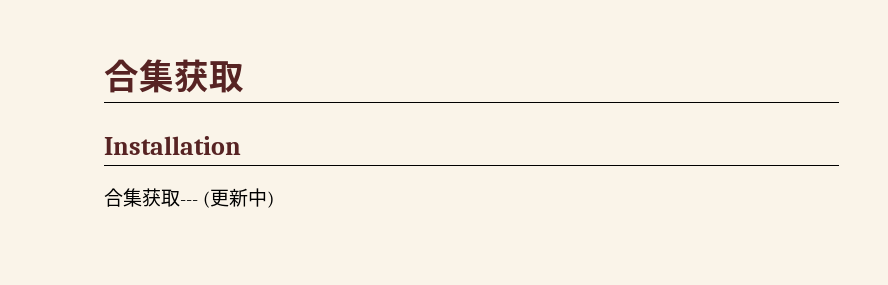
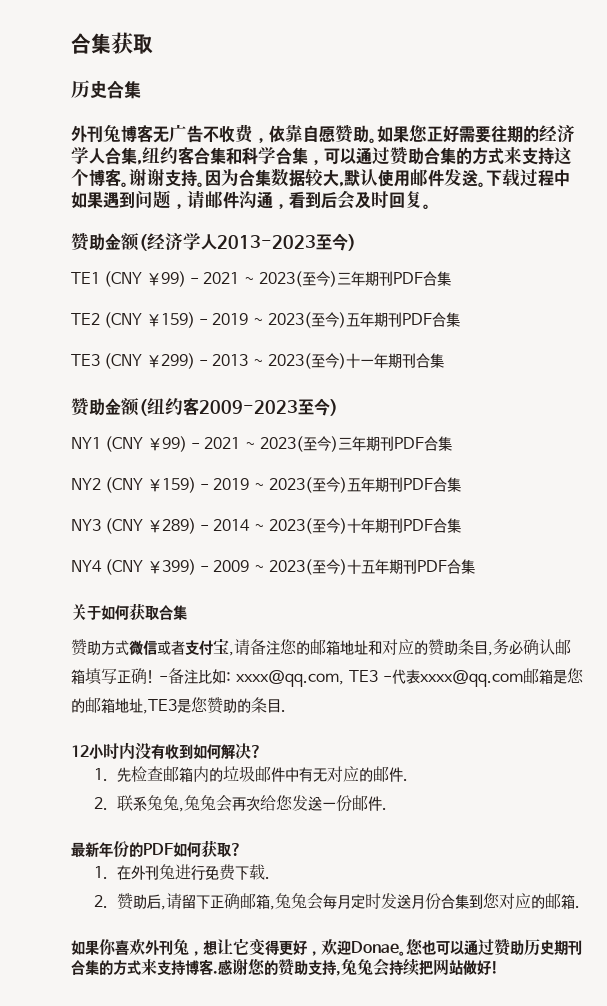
[104,136,241,155] [104,188,275,208] Installation // 合集获取--- (更新中) -> [71,80,141,99] [71,124,575,144] [71,146,572,166] [71,168,570,188] [71,190,431,210] [71,232,356,251] [71,271,451,287] [71,312,460,328] [71,353,444,369] [71,397,338,416] [71,436,452,452] [71,477,461,493] [71,518,461,534] [71,559,475,575] [71,603,187,621] [71,638,571,656] [71,668,584,687] [71,696,286,714] [71,742,262,759] [94,766,409,783] [94,795,388,812] [71,840,242,858] [94,864,271,881] [94,892,581,910] [71,938,582,956] [71,958,498,977] 历史合集 // 外刊兔博客无广告不收费，依靠自愿赞助。如果您正好需要往期的经济学人合集,纽约客合集和科学合集，可以通过赞助合集的方式来支持这个博客。谢谢支持。因为合集数据较大,默认使用邮件发送。下载过程中如果遇到问题，请邮件沟通，看到后会及时回复。 // 赞助金额(经济学人2013-2023至今) // TE1 (CNY ¥99) - 2021 ~ 2023(至今)三年期刊PDF合集 // TE2 (CNY ¥159) - 2019 ~ 2023(至今)五年期刊PDF合集 // TE3 (CNY ¥299) - 2013 ~ 2023(至今)十一年期刊合集 // 赞助金额(纽约客2009-2023至今) // NY1 (CNY ¥99) - 2021 ~ 2023(至今)三年期刊PDF合集 // NY2 (CNY ¥159) - 2019 ~ 2023(至今)五年期刊PDF合集 // NY3 (CNY ¥289) - 2014 ~ 2023(至今)十年期刊PDF合集 // NY4 (CNY ¥399) - 2009 ~ 2023(至今)十五年期刊PDF合集 // 关于如何获取合集 // 赞助方式微信或者支付宝,请备注您的邮箱地址和对应的赞助条目,务必确认邮箱填写正确! -备注比如: xxxx@qq.com, TE3 -代表xxxx@qq.com邮箱是您的邮箱地址,TE3是您赞助的条目. // 12小时内没有收到如何解决? // 1.先检查邮箱内的垃圾邮件中有无对应的邮件. // 2.联系兔兔,兔兔会再次给您发送一份邮件. // 最新年份的PDF如何获取? // 1.在外刊兔进行免费下载. // 2.赞助后,请留下正确邮箱,兔兔会每月定时发送月份合集到您对应的邮箱. // 如果你喜欢外刊兔，想让它变得更好，欢迎Donae。您也可以通过赞助历史期刊合集的方式来支持博客.感谢您的赞助支持,兔兔会持续把网站做好!

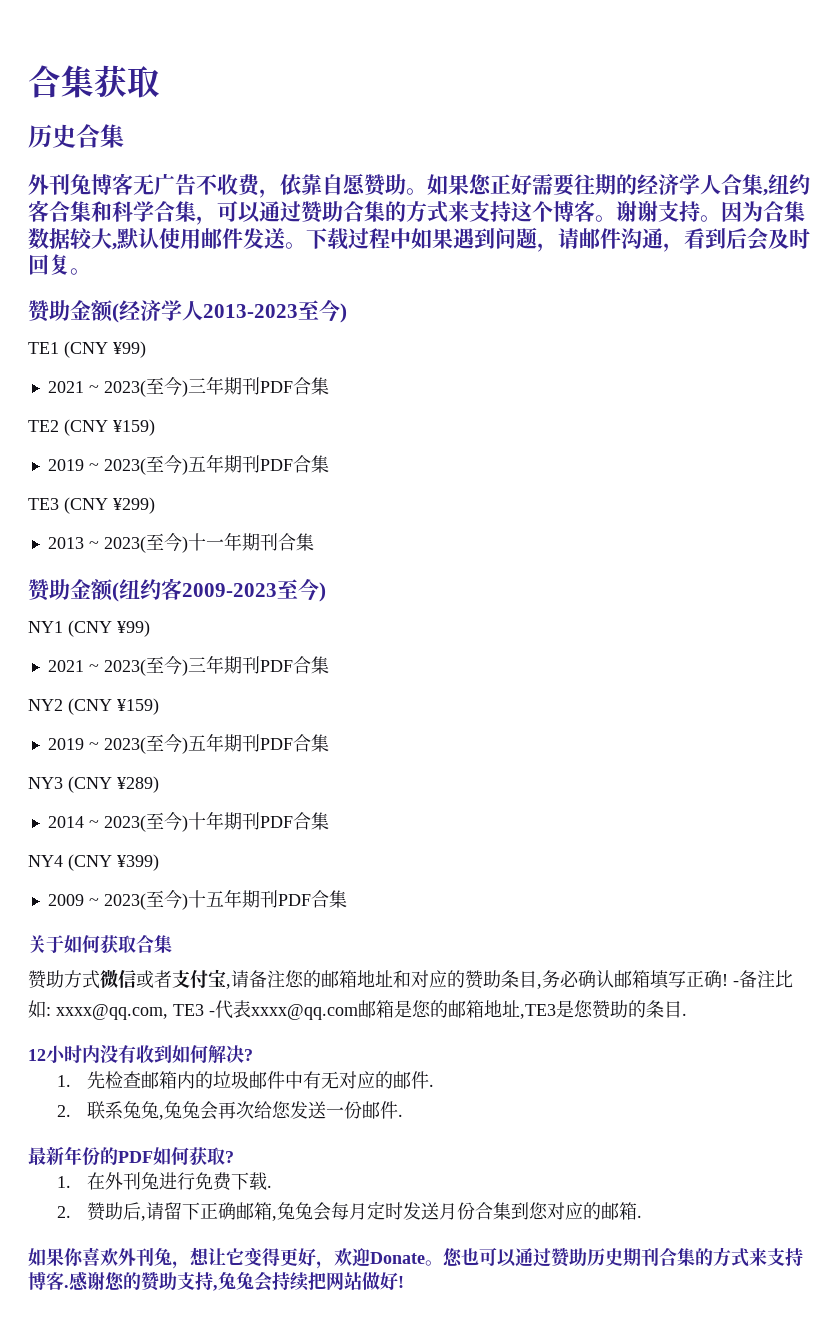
[189,278,199,284] - -> (146, 349) //
[198,319,208,325] - -> (155, 427) //
[198,360,208,366] - -> (155, 505) //
[190,443,200,449] - -> (150, 628) //
[199,484,209,490] - -> (159, 706) //
[199,525,209,531] - -> (159, 784) //
[199,566,209,572] - -> (159, 862) //
[351,941,399,954] Donae -> [370,1252,425,1264] Donate

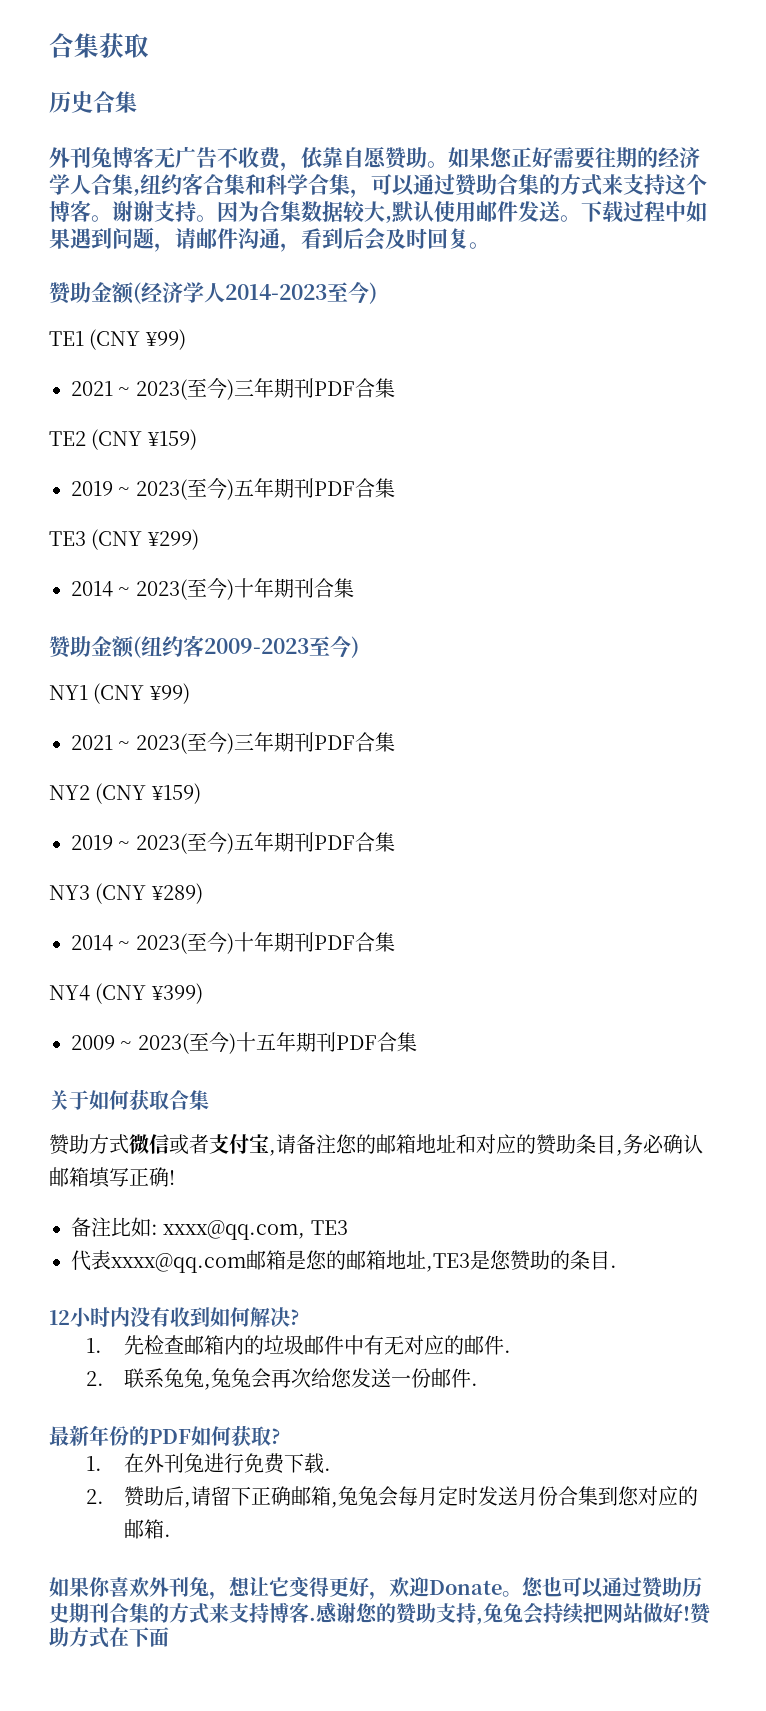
[203,304,298,318] 2013-2023 -> [225,284,327,300] 2014-2023
[47,533,224,553] 2013 ~ 2023(至今)十一 -> [71,578,254,600] 2014 ~ 2023(至今)十
[733,981,739,986] - -> (175, 1177) //
[209,1011,215,1016] - -> (348, 1227) //
(404, 1282) none -> [690,1603,712,1625] [49,1627,169,1648] 赞助方式在下面

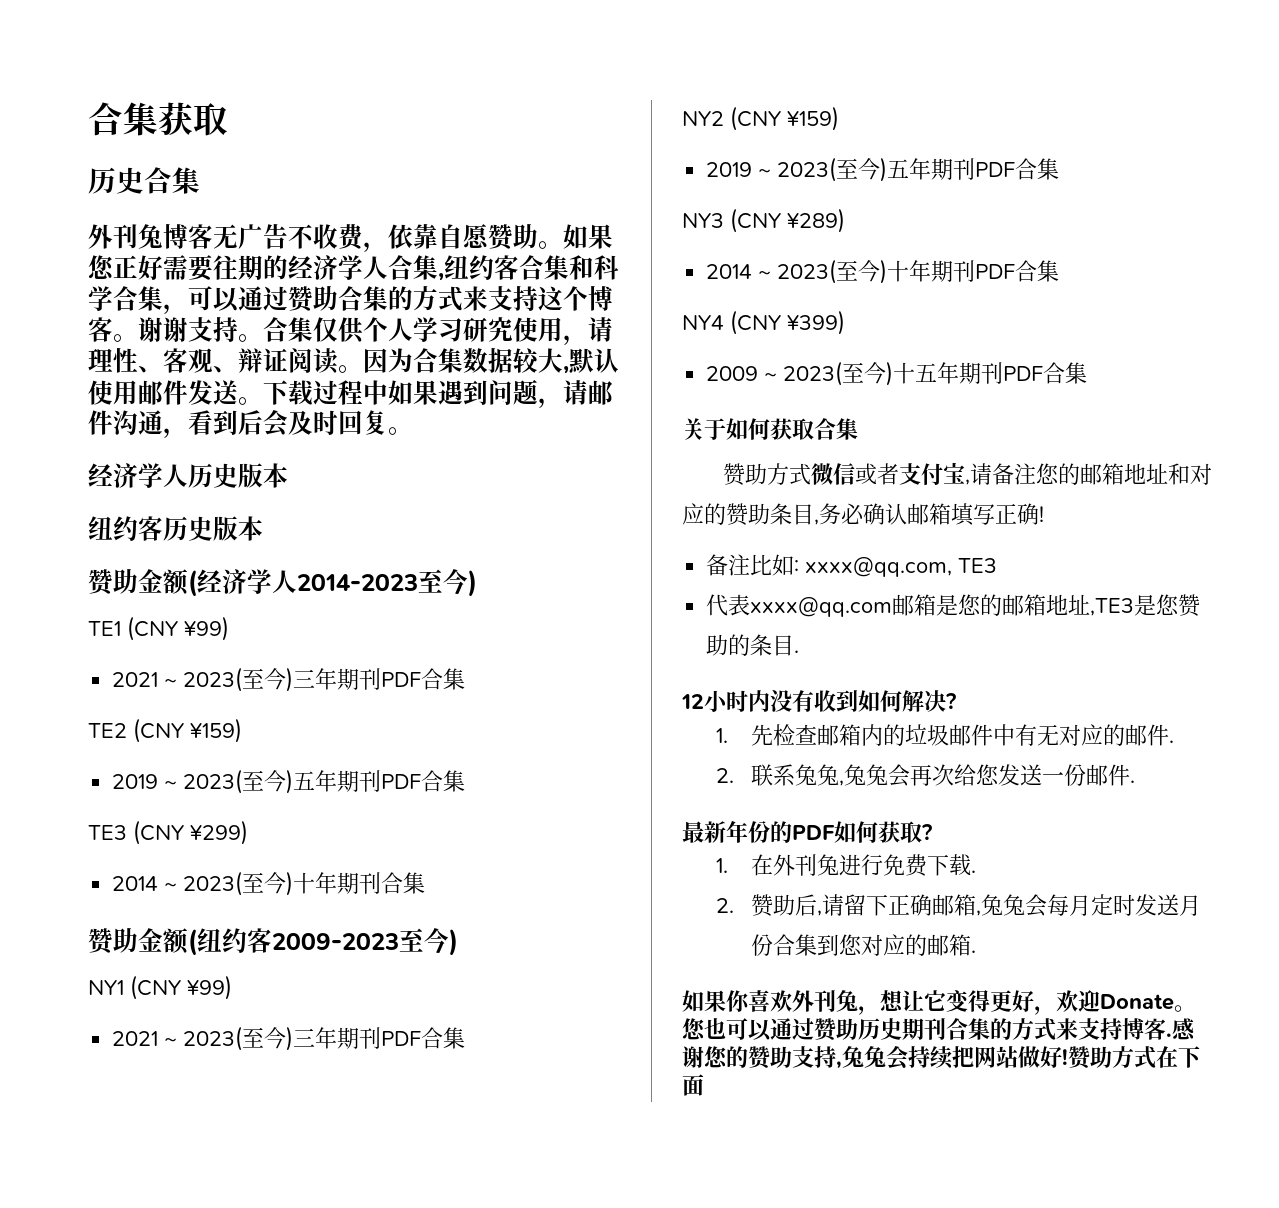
(217, 218) none -> [263,317,613,345] [88,348,363,374] 合集仅供个人学习研究使用，请理性、客观、辩证阅读。
(490, 245) none -> [88,463,288,488] [88,516,263,541] // 经济学人历史版本 // 纽约客历史版本

